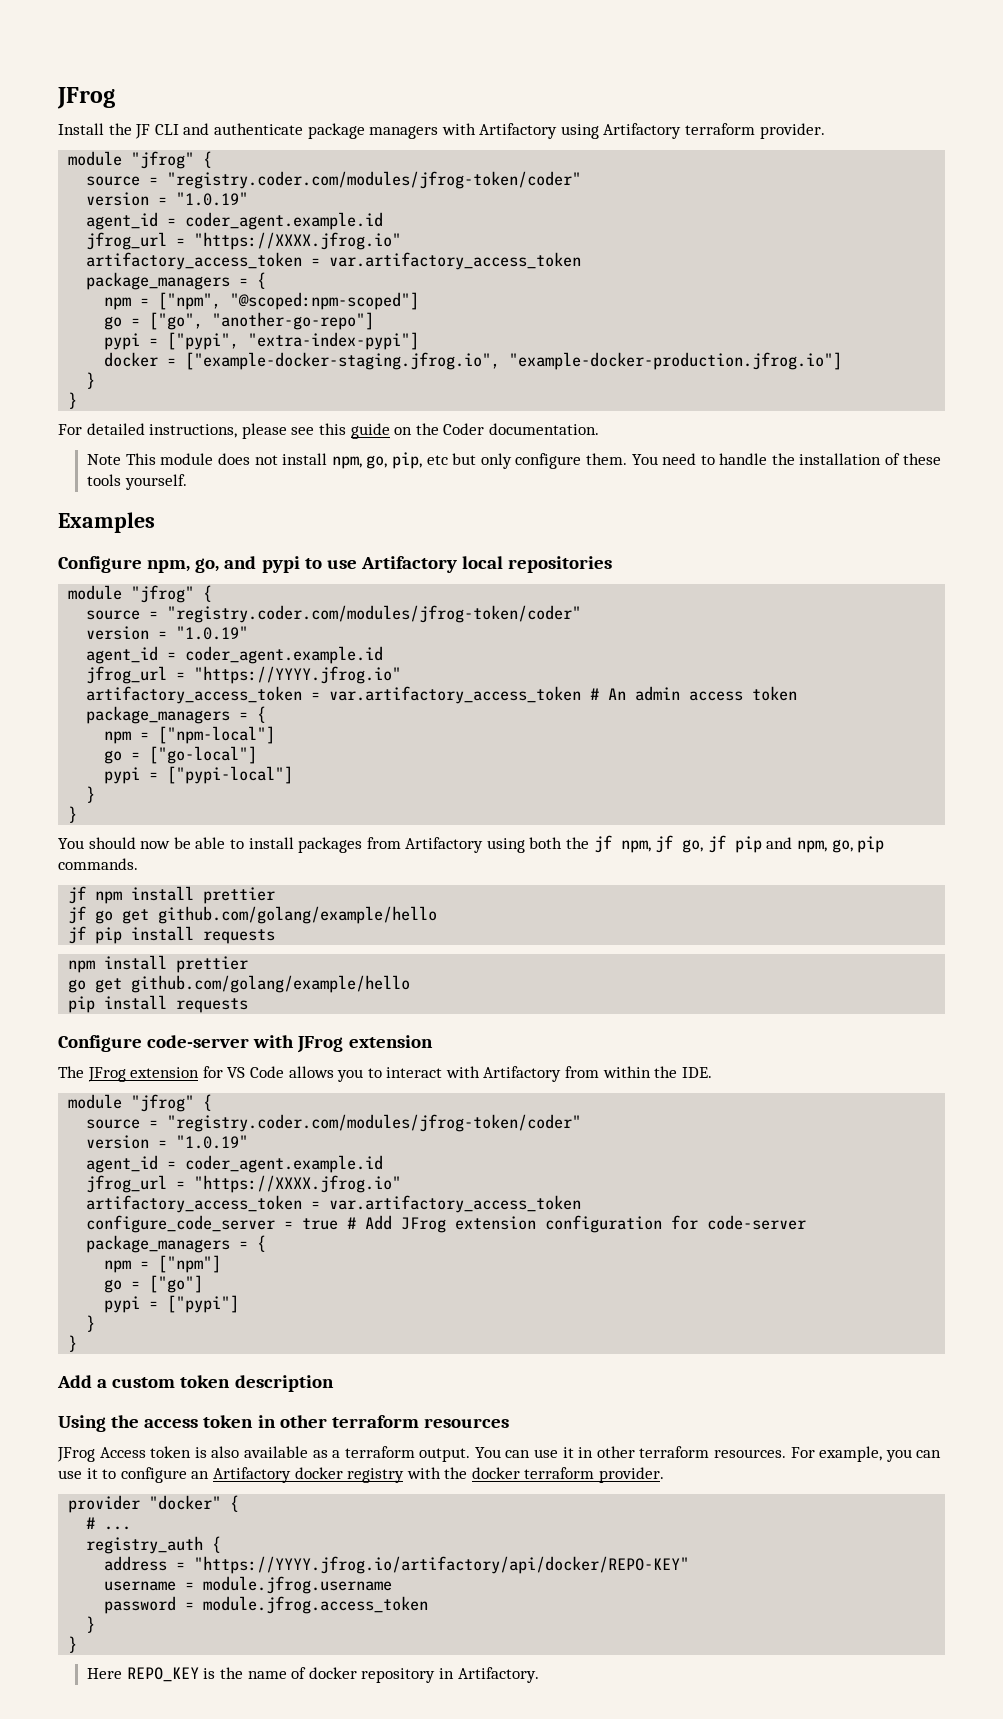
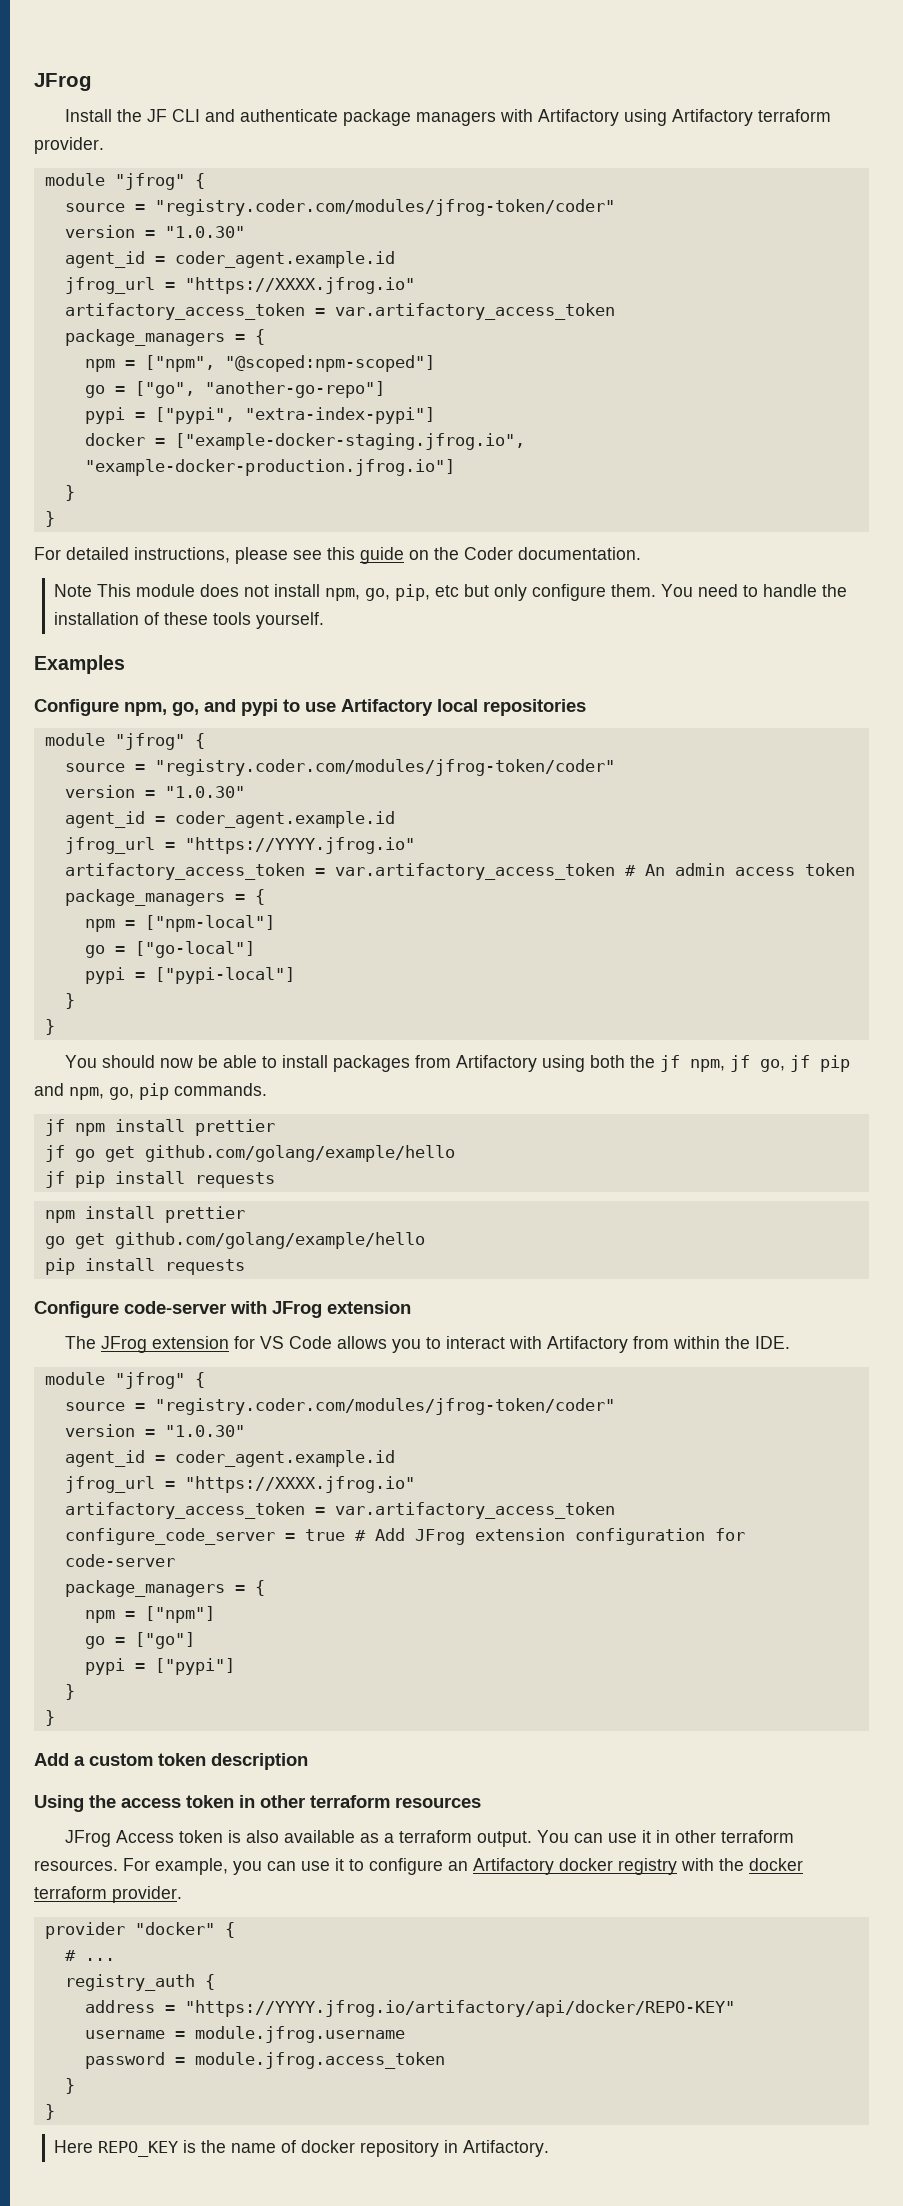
[176,192,249,206] "1.0.19" -> [164,226,245,238] "1.0.30"
[176,626,249,640] "1.0.19" -> [164,786,245,798] "1.0.30"
[176,1135,249,1149] "1.0.19" -> [164,1425,245,1437] "1.0.30"

